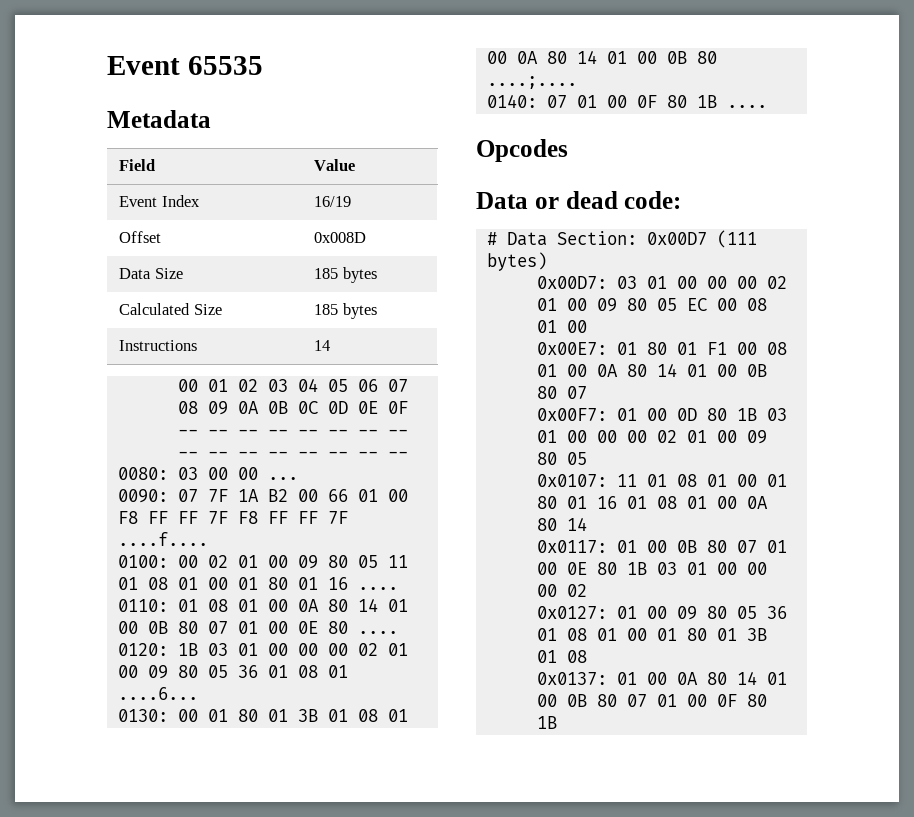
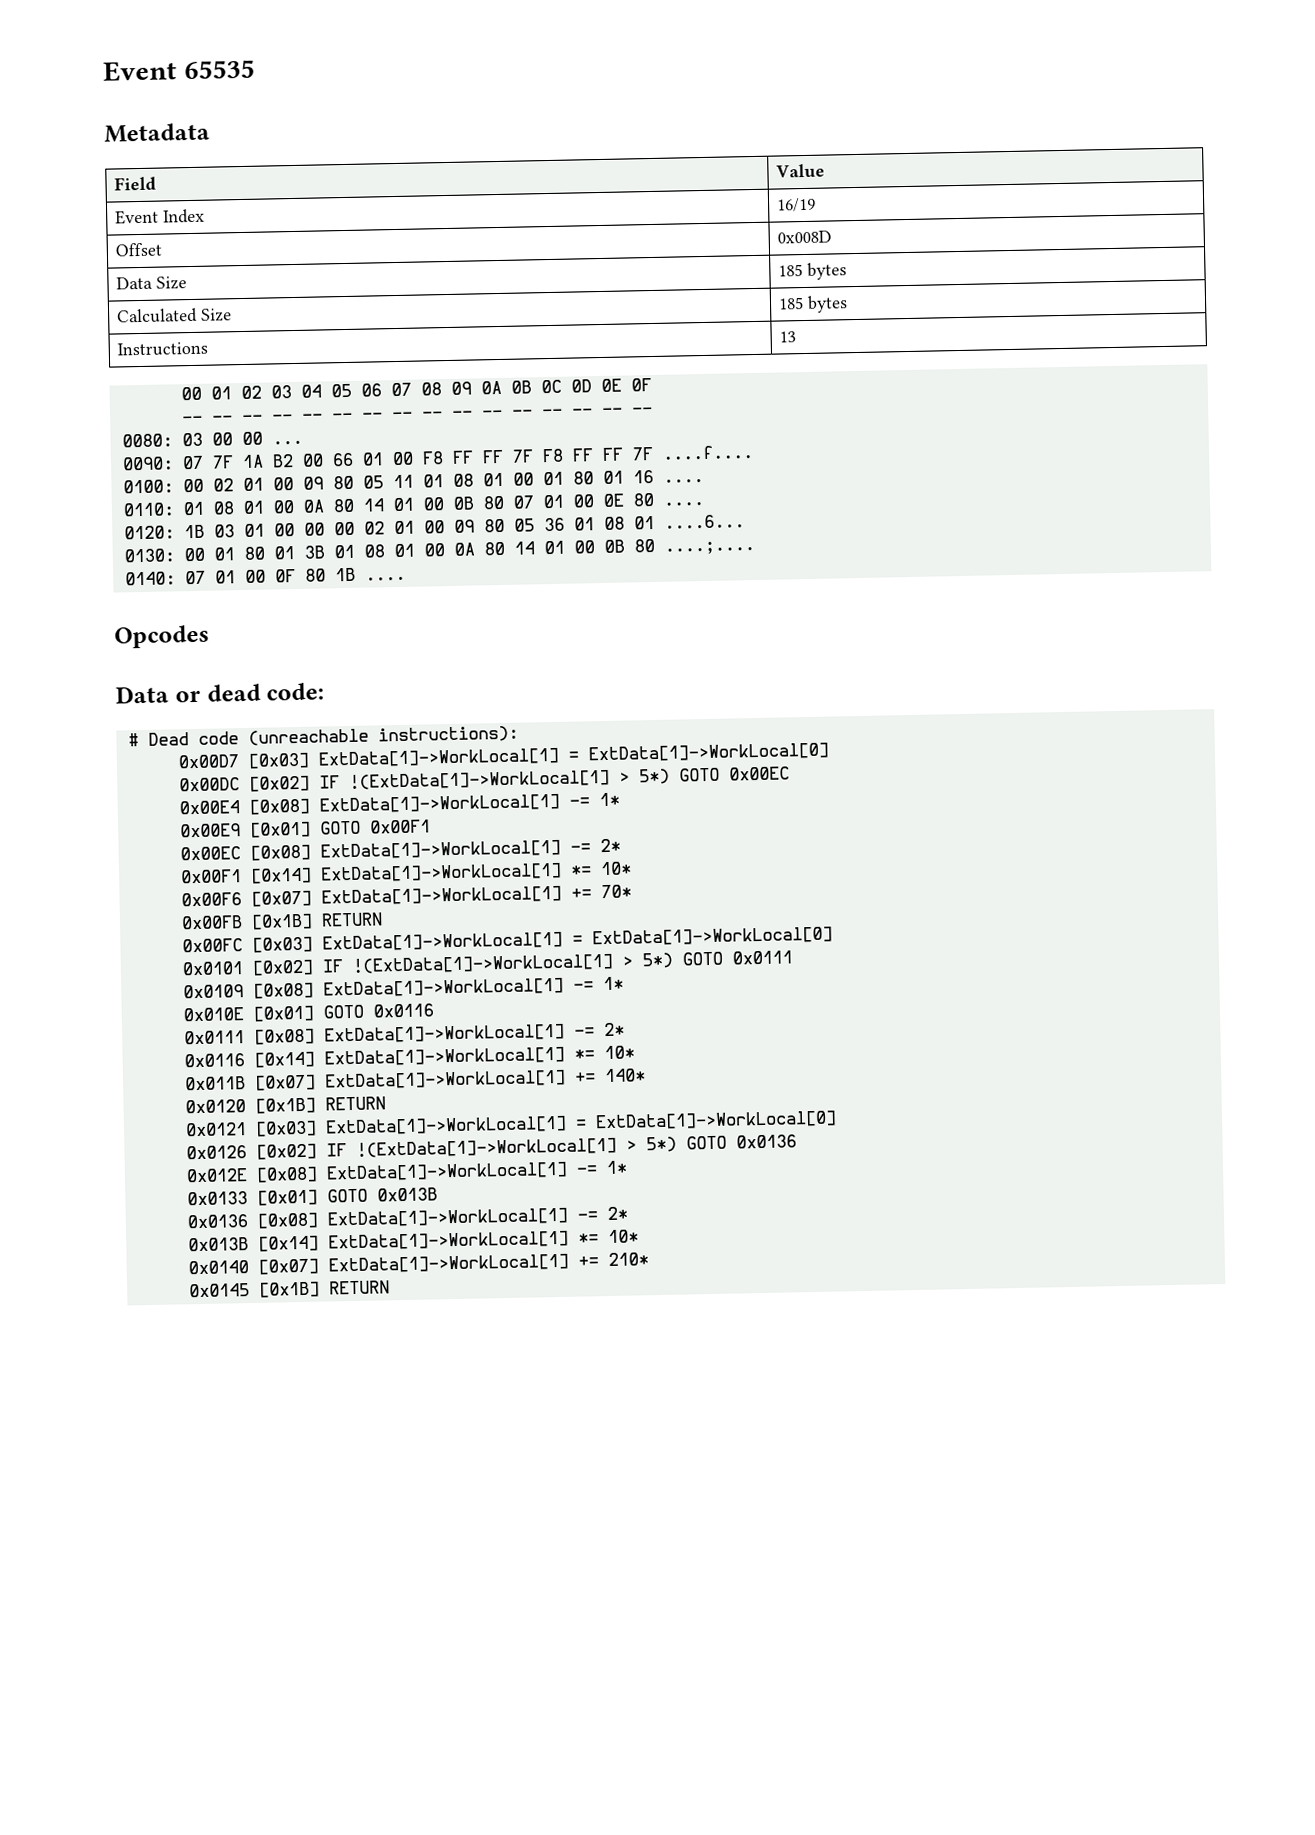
[314,340,331,351] 14 -> [778,331,796,343] 13
[507,230,758,248] [487,252,548,271] [537,276,788,289] [537,298,768,312] [537,320,588,333] [537,342,788,355] [537,363,768,377] [537,386,588,399] [537,408,788,421] [537,430,768,444] [537,452,588,465] [537,474,788,487] [537,496,769,509] [537,517,588,531] [537,540,788,553] [537,562,768,575] [537,584,588,597] [537,606,788,620] [537,628,768,641] [537,650,588,663] [537,671,788,685] [537,694,768,707] [537,716,558,729] Data Section: 0x00D7 (111 bytes) // 0x00D7: 03 01 00 00 00 02 01 00 09 80 05 EC 00 08 01 00 // 0x00E7: 01 80 01 F1 00 08 01 00 0A 80 14 01 00 0B 80 07 // 0x00F7: 01 00 0D 80 1B 03 01 00 00 00 02 01 00 09 80 05 // 0x0107: 11 01 08 01 00 01 80 01 16 01 08 01 00 0A 80 14 // 0x0117: 01 00 0B 80 07 01 00 0E 80 1B 03 01 00 00 00 02 // 0x0127: 01 00 09 80 05 36 01 08 01 00 01 80 01 3B 01 08 // 0x0137: 01 00 0A 80 14 01 00 0B 80 07 01 00 0F 80 1B -> [148,725,519,746] [178,742,829,769] [179,766,790,792] [179,792,620,815] [180,819,431,838] [180,838,621,861] [180,861,632,884] [181,884,632,907] [181,912,383,930] [182,926,833,953] [182,950,793,976] [183,976,624,999] [183,1003,434,1022] [184,1022,625,1045] [184,1045,635,1068] [185,1068,646,1091] [185,1096,386,1114] [185,1110,837,1137] [186,1134,797,1160] [186,1160,628,1183] [187,1187,438,1206] [187,1206,628,1229] [188,1229,639,1252] [188,1252,649,1275] [189,1280,390,1298] Dead code (unreachable instructions): // 0x00D7 [0x03] ExtData[1]->WorkLocal[1] = ExtData[1]->WorkLocal[0] // 0x00DC [0x02] IF !(ExtData[1]->WorkLocal[1] > 5*) GOTO 0x00EC // 0x00E4 [0x08] ExtData[1]->WorkLocal[1] -= 1* // 0x00E9 [0x01] GOTO 0x00F1 // 0x00EC [0x08] ExtData[1]->WorkLocal[1] -= 2* // 0x00F1 [0x14] ExtData[1]->WorkLocal[1] *= 10* // 0x00F6 [0x07] ExtData[1]->WorkLocal[1] += 70* // 0x00FB [0x1B] RETURN // 0x00FC [0x03] ExtData[1]->WorkLocal[1] = ExtData[1]->WorkLocal[0] // 0x0101 [0x02] IF !(ExtData[1]->WorkLocal[1] > 5*) GOTO 0x0111 // 0x0109 [0x08] ExtData[1]->WorkLocal[1] -= 1* // 0x010E [0x01] GOTO 0x0116 // 0x0111 [0x08] ExtData[1]->WorkLocal[1] -= 2* // 0x0116 [0x14] ExtData[1]->WorkLocal[1] *= 10* // 0x011B [0x07] ExtData[1]->WorkLocal[1] += 140* // 0x0120 [0x1B] RETURN // 0x0121 [0x03] ExtData[1]->WorkLocal[1] = ExtData[1]->WorkLocal[0] // 0x0126 [0x02] IF !(ExtData[1]->WorkLocal[1] > 5*) GOTO 0x0136 // 0x012E [0x08] ExtData[1]->WorkLocal[1] -= 1* // 0x0133 [0x01] GOTO 0x013B // 0x0136 [0x08] ExtData[1]->WorkLocal[1] -= 2* // 0x013B [0x14] ExtData[1]->WorkLocal[1] *= 10* // 0x0140 [0x07] ExtData[1]->WorkLocal[1] += 210* // 0x0145 [0x1B] RETURN

